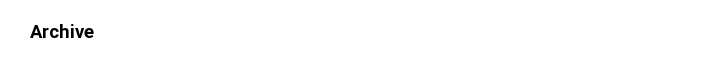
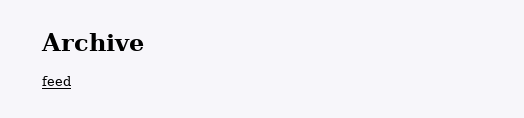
(94, 31) none -> [42,76,71,86] // feed

